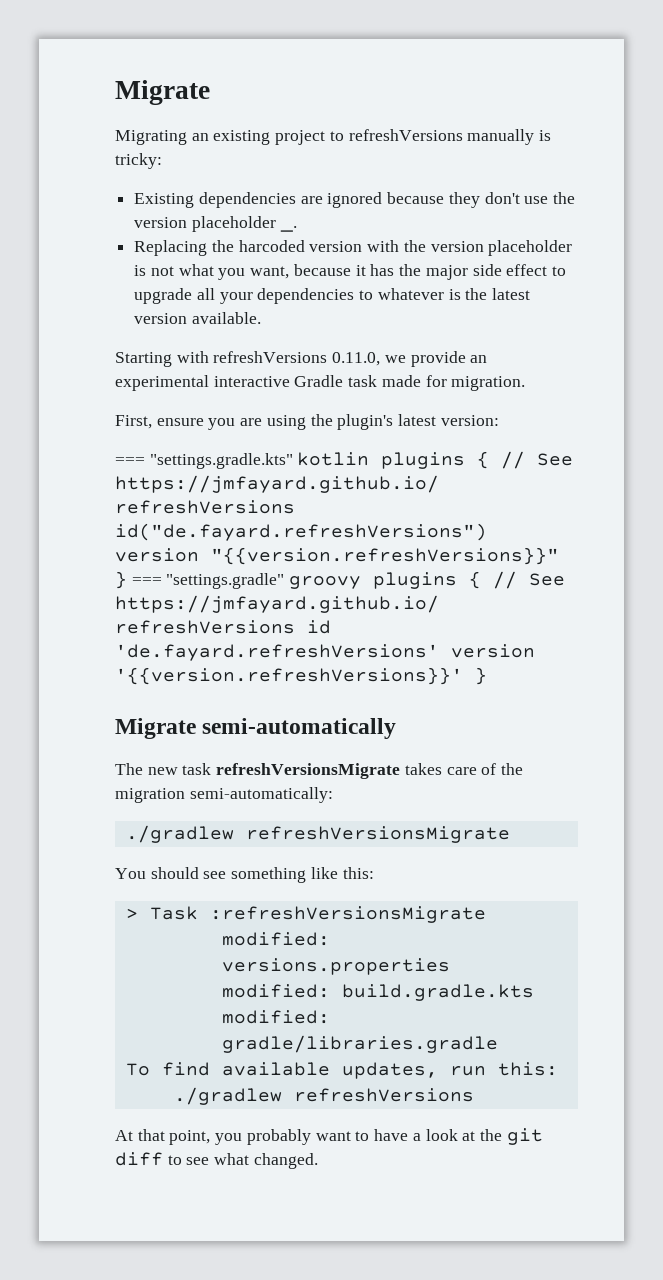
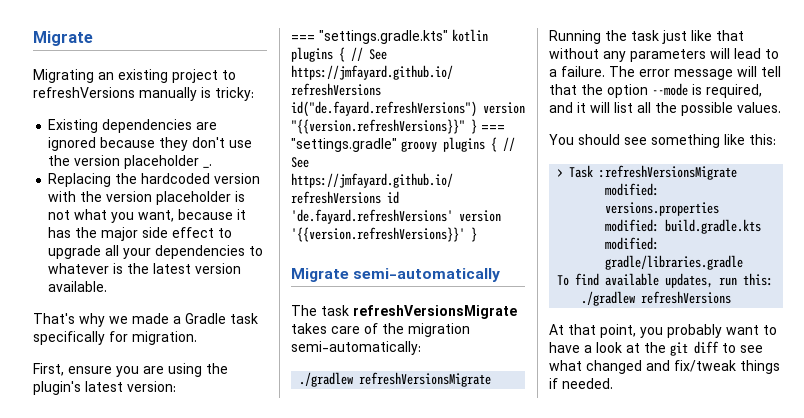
[238,240,305,252] harcoded -> [141,173,211,184] hardcoded
[115,351,488,367] [115,375,290,391] Starting with refreshVersions 0.11.0, we provide an experimental interactive -> [33,313,181,327] That's why we made a
[381,375,421,387] made -> [33,331,105,345] specifically
[147,767,178,775] new -> (317, 310) none
(510, 834) none -> [549,30,744,44] [549,48,779,62] [549,66,781,80] [549,83,762,98] [549,102,781,116] // Running the task just like that without any parameters will lead to a failure. The error message will tell that the option --mode is required, and it will list all the possible values.
[253,1153,318,1169] changed. -> [586,360,780,374] [549,378,613,389] changed and fix/tweak things if needed.

